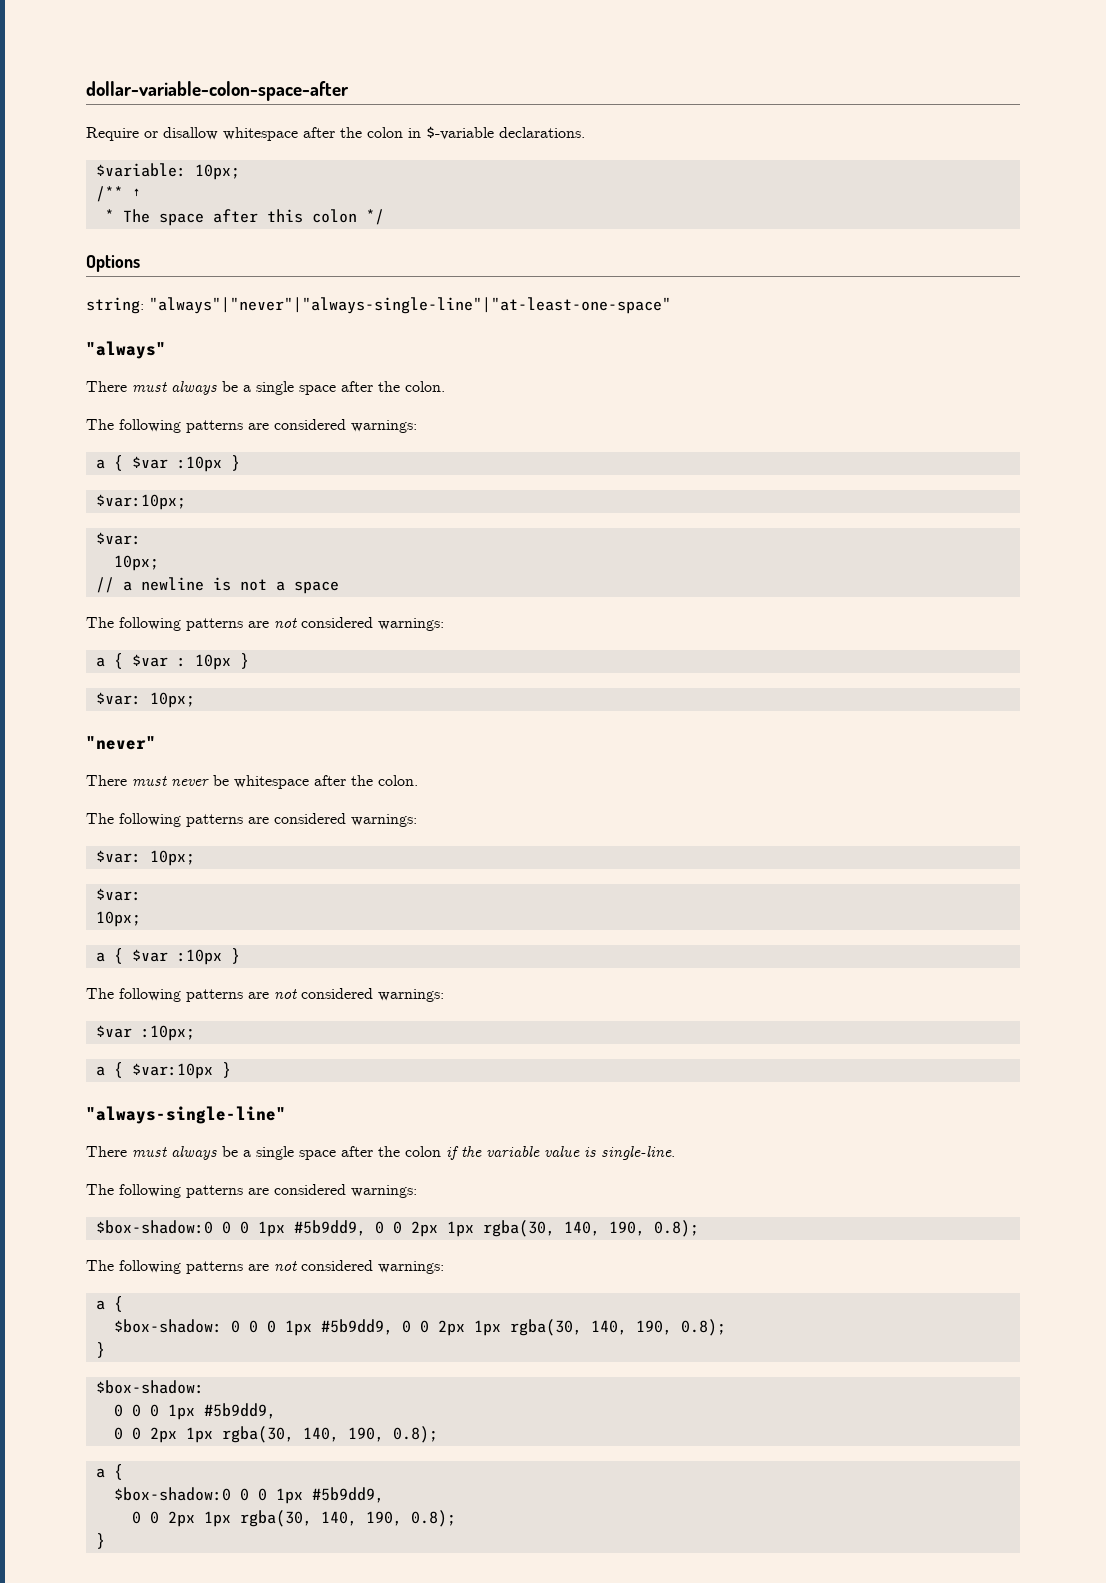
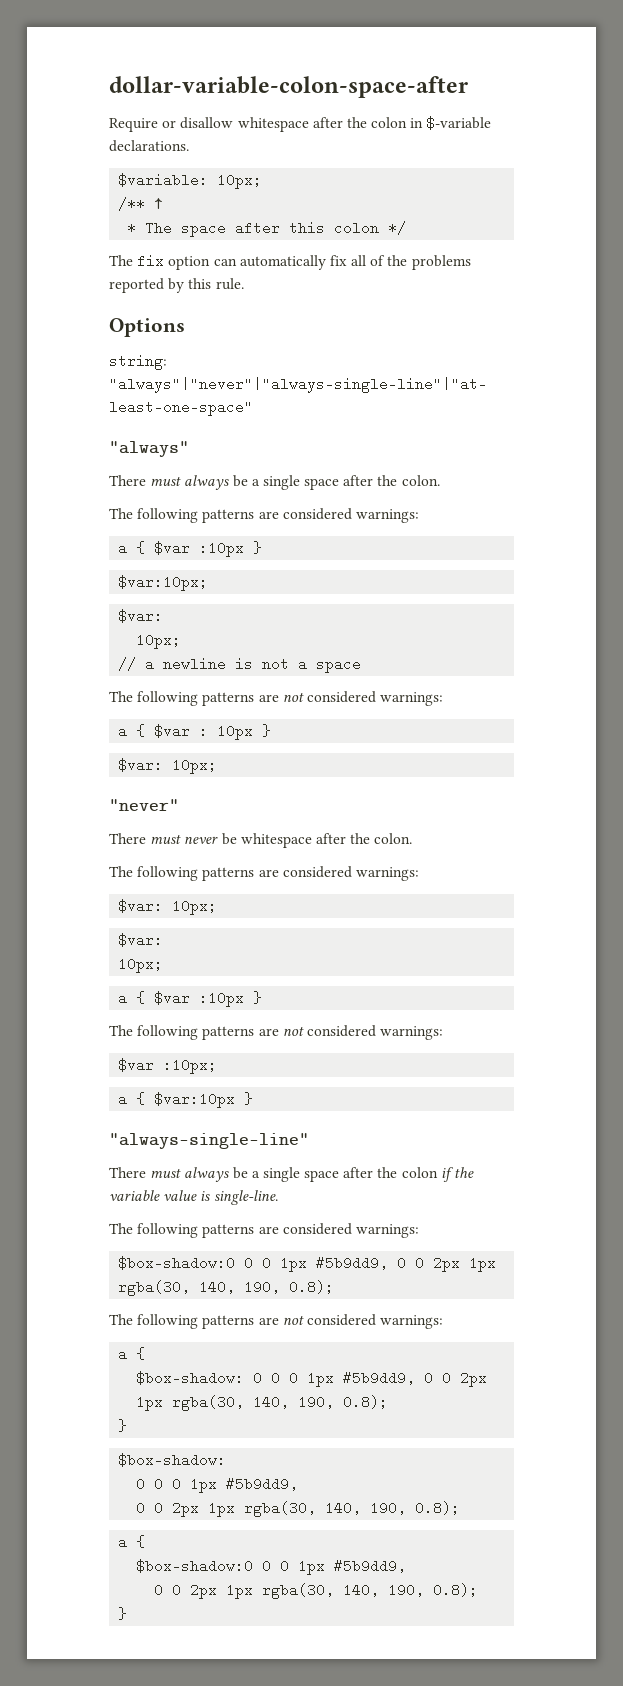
(384, 217) none -> [109,254,471,270] [109,278,244,293] // The fix option can automatically fix all of the problems reported by this rule.

